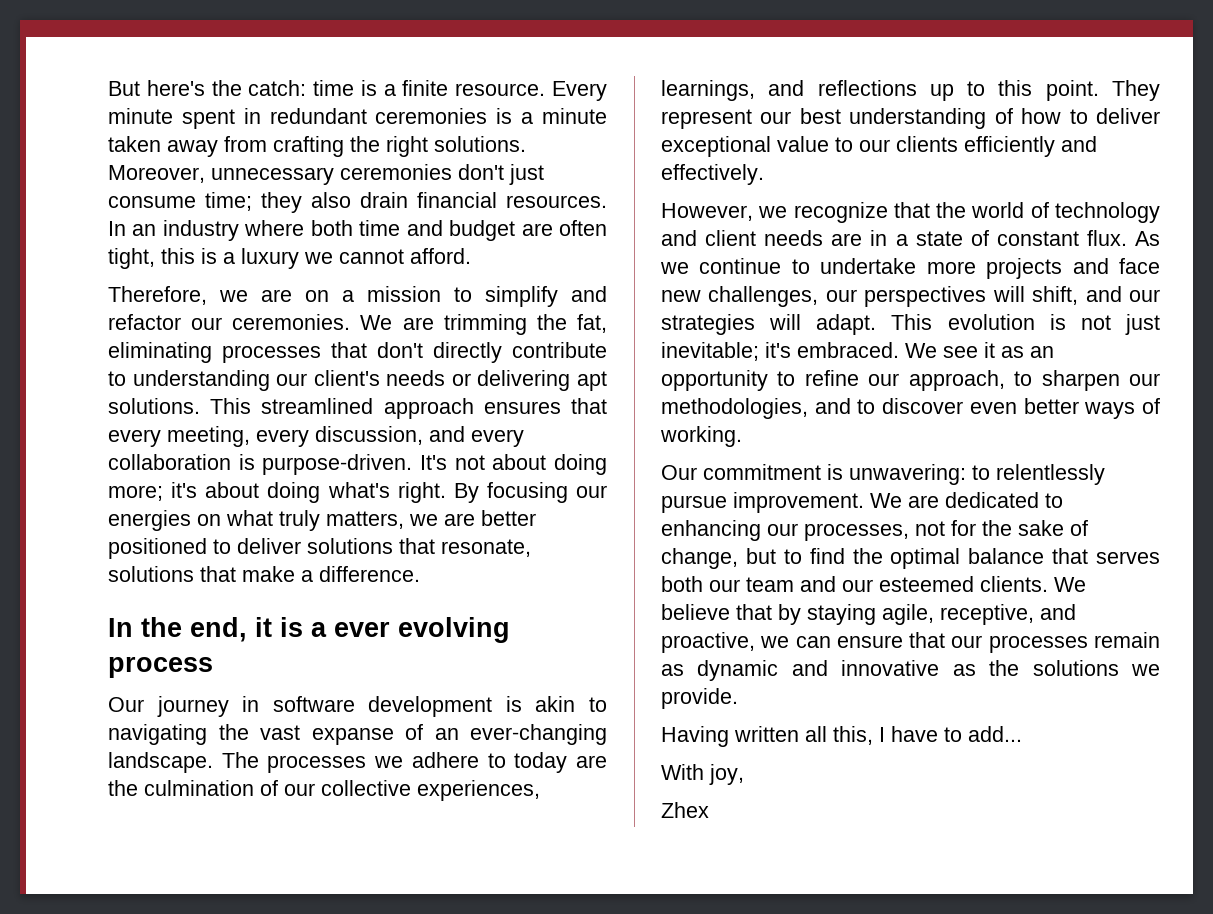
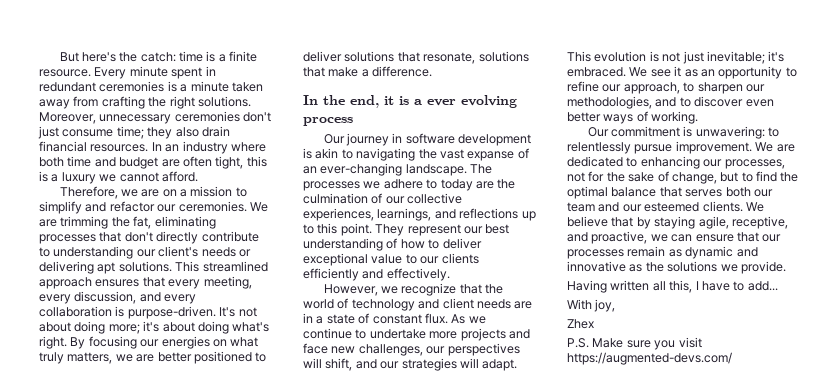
(709, 810) none -> [567,337,702,350] [567,352,732,365] // P.S. Make sure you visit https://augmented-devs.com/

